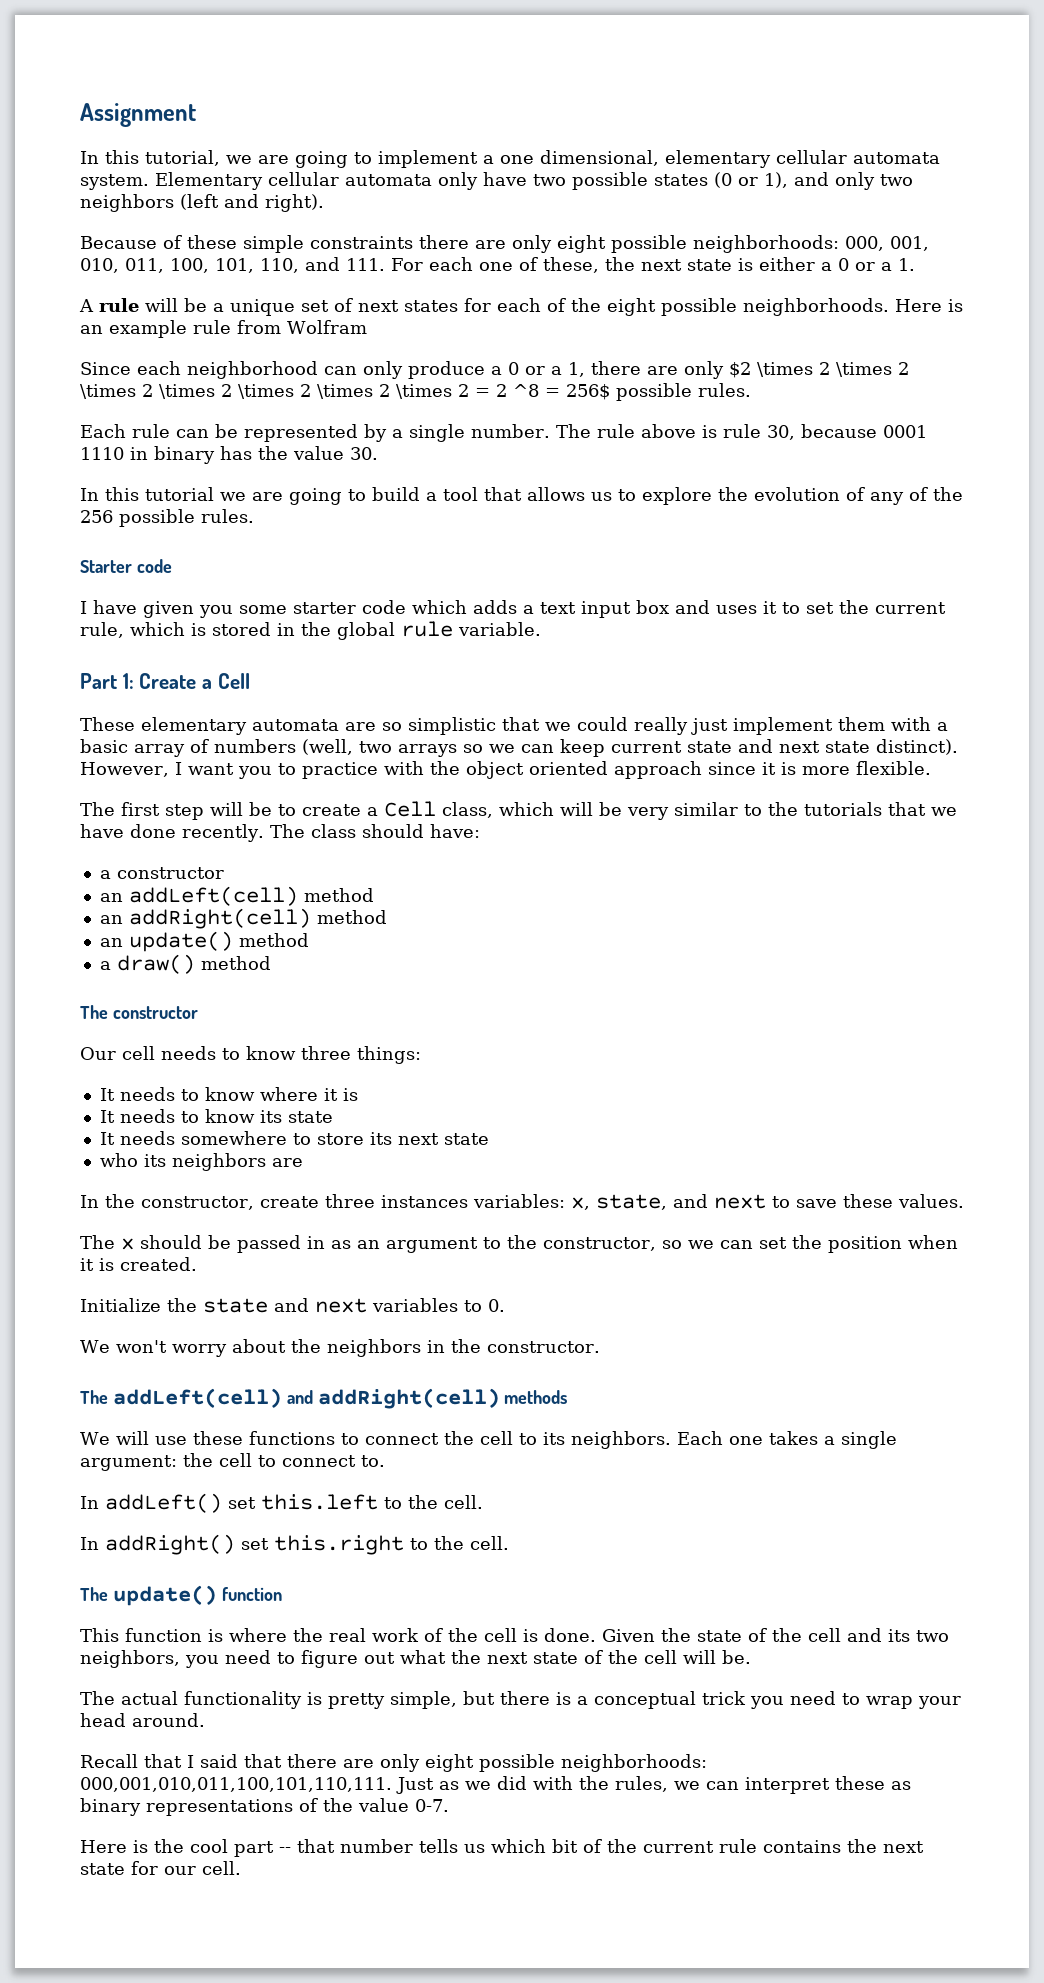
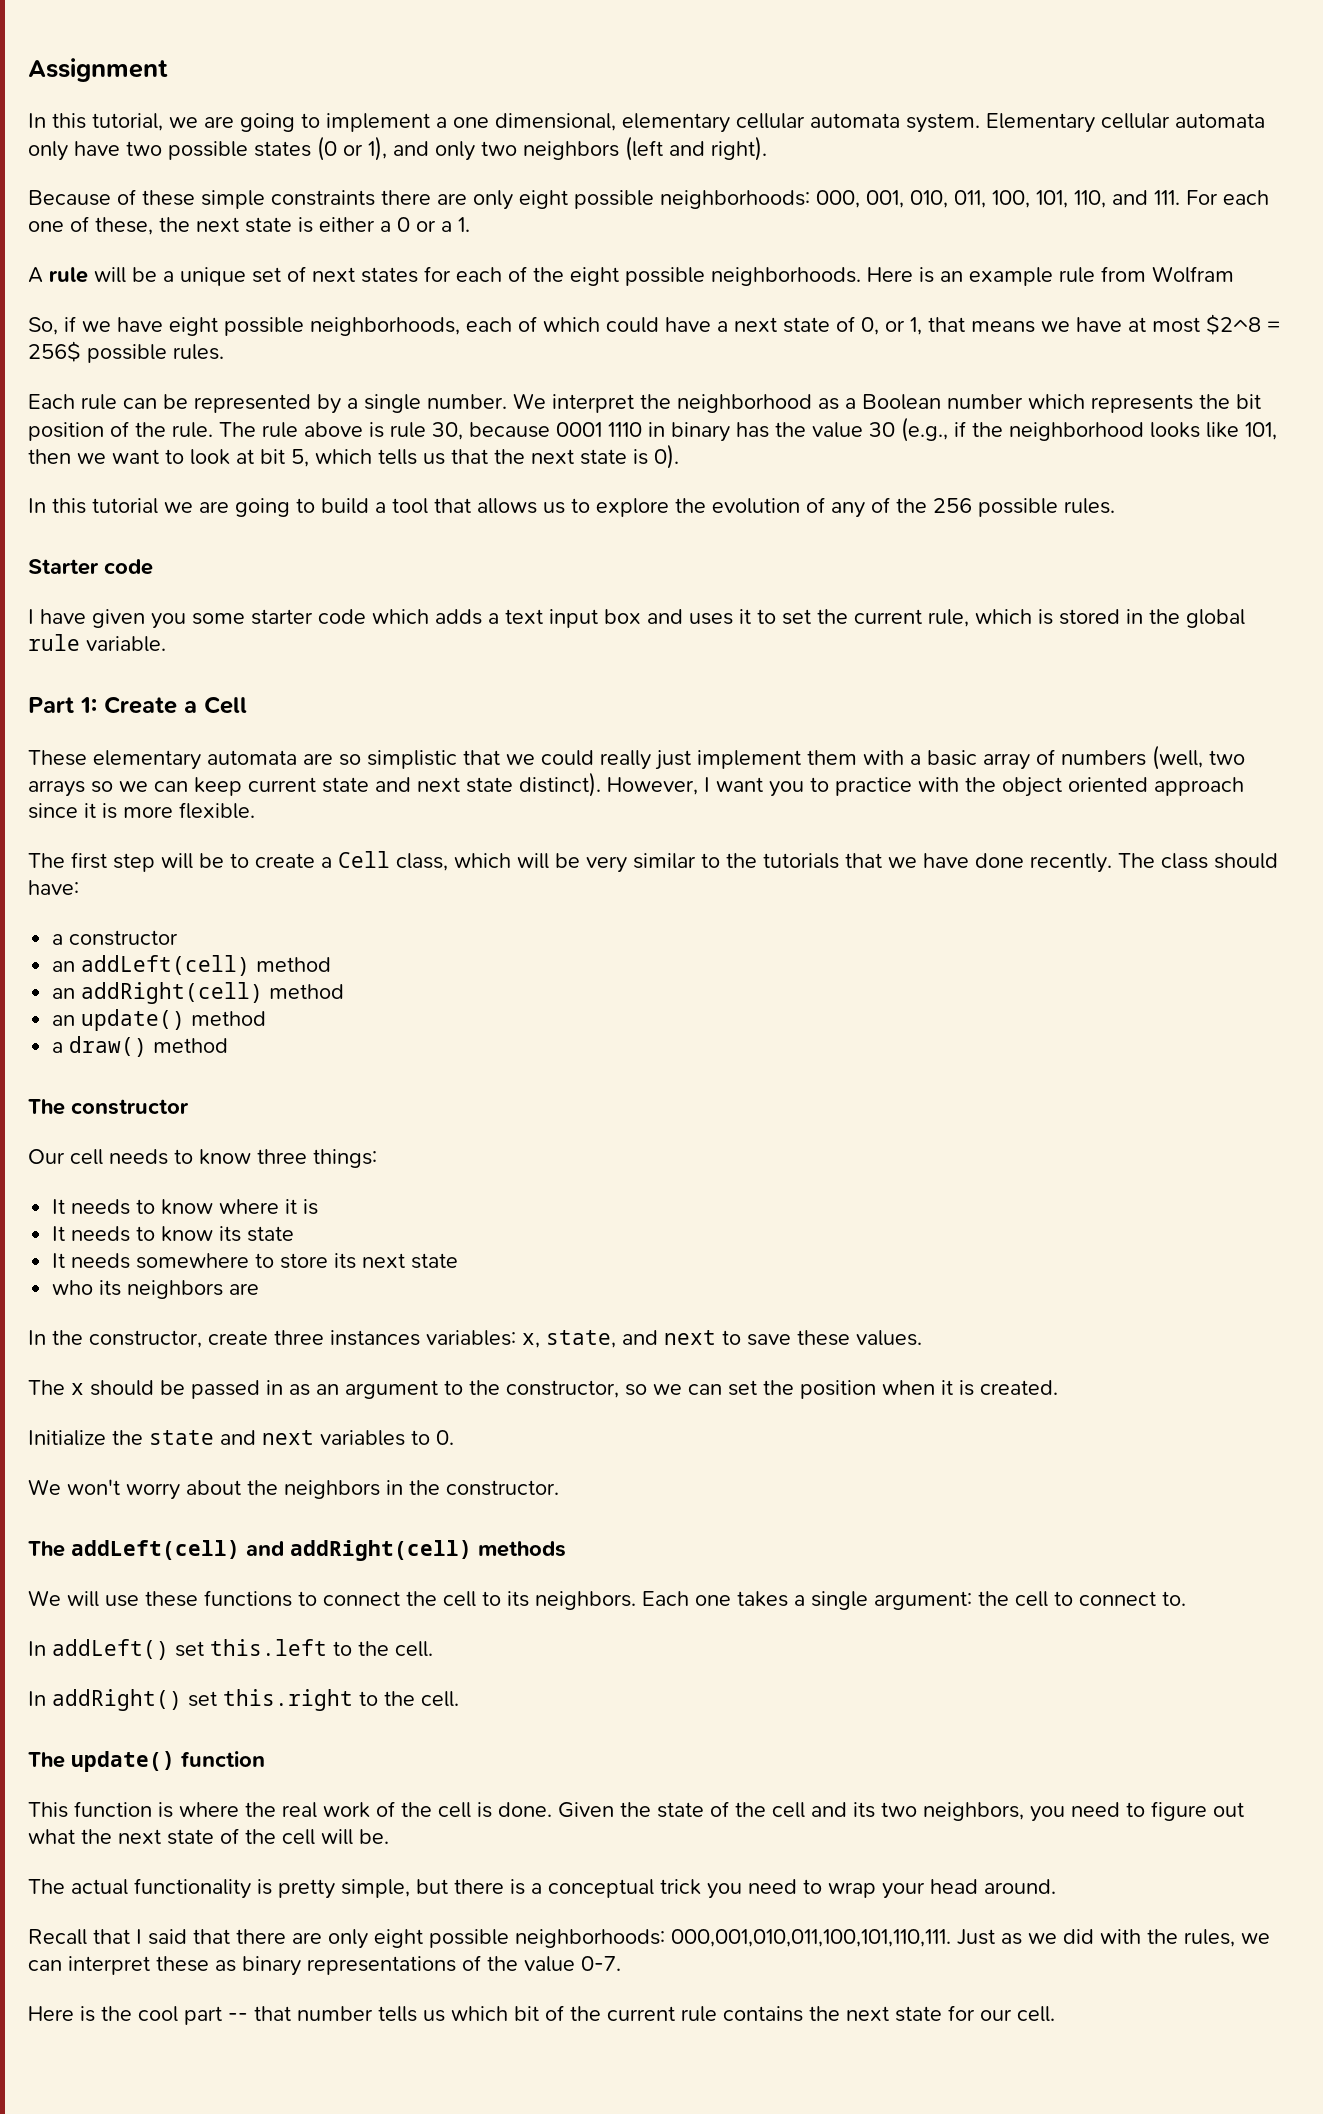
[80,361,909,379] [80,384,539,399] Since each neighborhood can only produce a 0 or a 1, there are only $2 \times 2 \times 2 \times 2 \times 2 \times 2 \times 2 \times 2 = 2 ^8 -> [28,314,1261,336] So, if we have eight possible neighborhoods, each of which could have a next state of 0, or 1, that means we have at most $2^8
(550, 431) none -> [513,393,1261,413] [28,421,213,441] We interpret the neighborhood as a Boolean number which represents the bit position of the rule.
[350,447,378,460] 30. -> [869,417,1277,442] [28,444,679,469] 30 (e.g., if the neighborhood looks like 101, then we want to look at bit 5, which tells us that the next state is 0).

